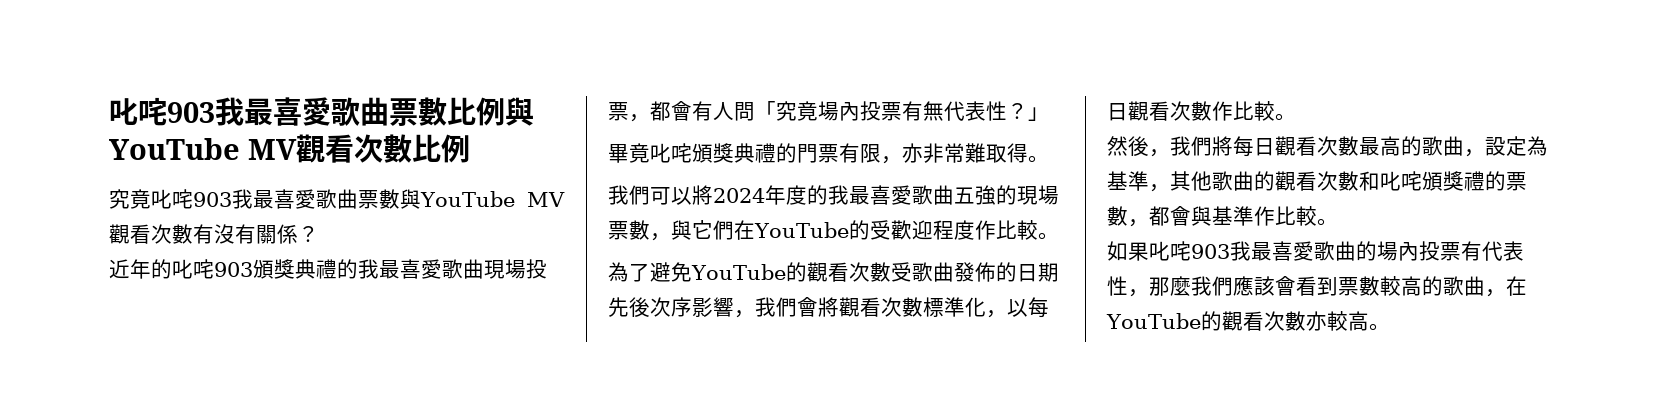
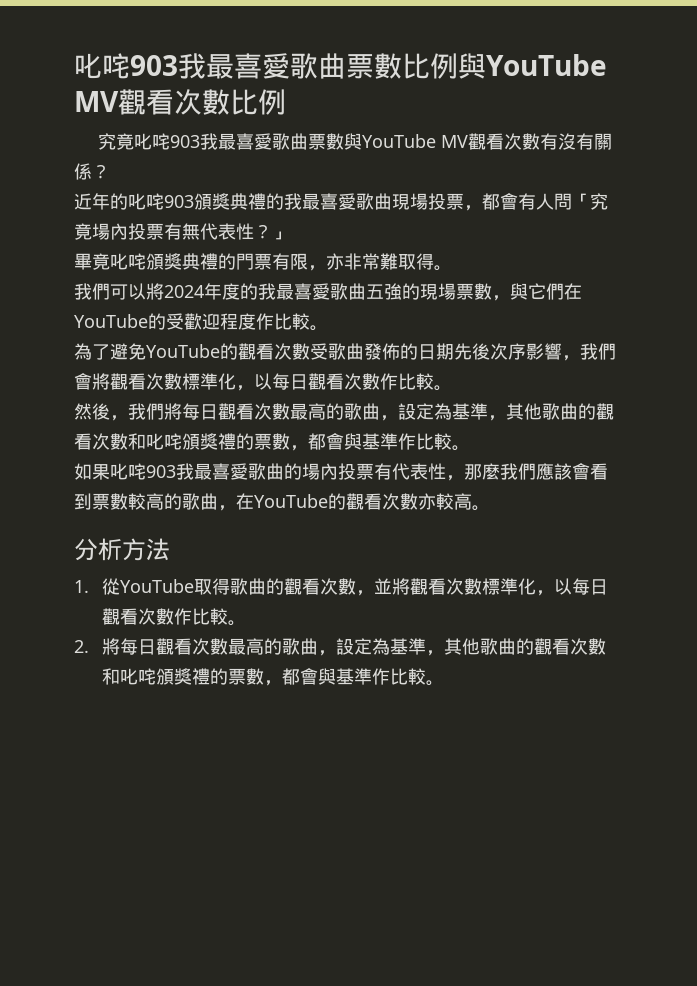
(1390, 327) none -> [74,538,170,561] [74,578,608,596] [101,608,246,626] [74,638,606,656] [101,668,444,686] // 分析方法 // 1.從YouTube取得歌曲的觀看次數，並將觀看次數標準化，以每日觀看次數作比較。 // 2.將每日觀看次數最高的歌曲，設定為基準，其他歌曲的觀看次數和叱咤頒獎禮的票數，都會與基準作比較。

